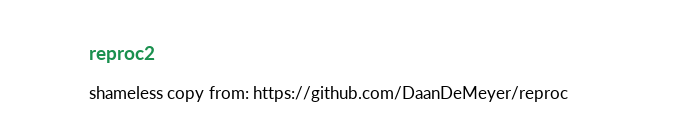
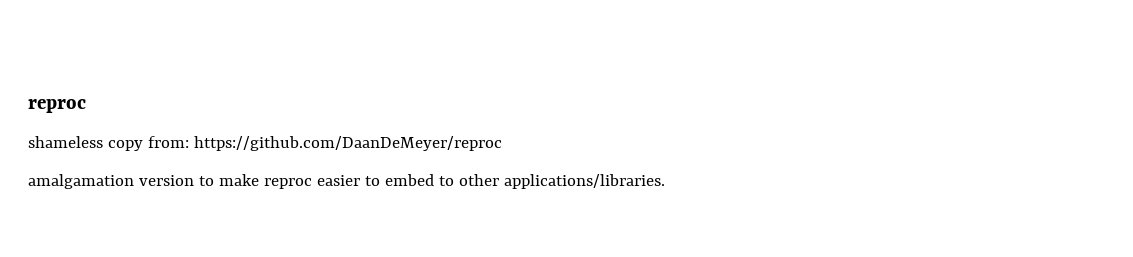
[89,46,155,63] reproc2 -> [28,99,86,113] reproc
(569, 94) none -> [28,174,665,189] // amalgamation version to make reproc easier to embed to other applications/libraries.

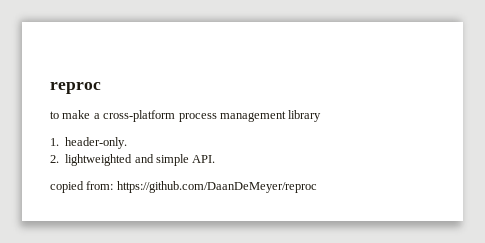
[28,136,502,151] [28,174,665,189] shameless copy from: https://github.com/DaanDeMeyer/reproc // amalgamation version to make reproc easier to embed to other applications/libraries. -> [50,110,322,122] [50,137,128,149] [50,154,216,166] [50,181,317,193] to make a cross-platform process management library // 1. header-only. // 2. lightweighted and simple API. // copied from: https://github.com/DaanDeMeyer/reproc

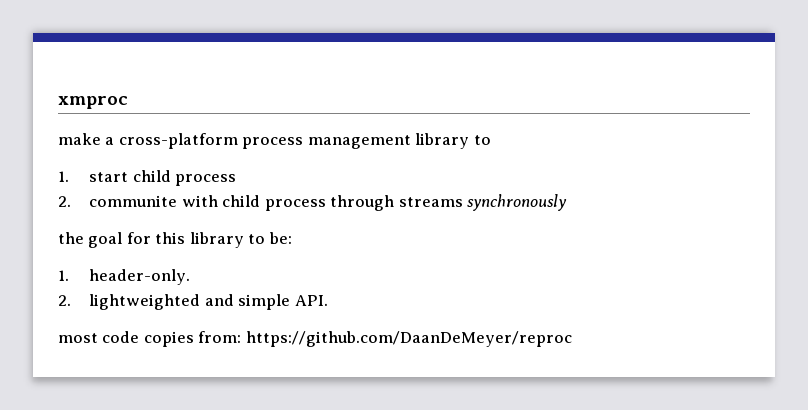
[50,82,101,94] [50,111,59,119] reproc // to -> [58,96,128,109] xmproc //
(322, 116) none -> [473,135,491,145] [58,170,237,186] [58,194,568,211] [58,232,292,248] to // 1. start child process // 2. communite with child process through streams synchronously // the goal for this library to be:
[50,181,84,193] copied -> [58,331,194,347] most code copies

